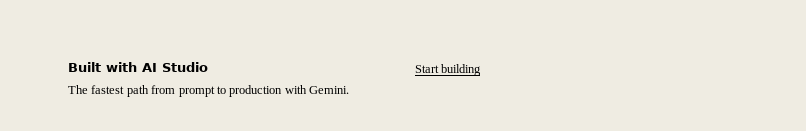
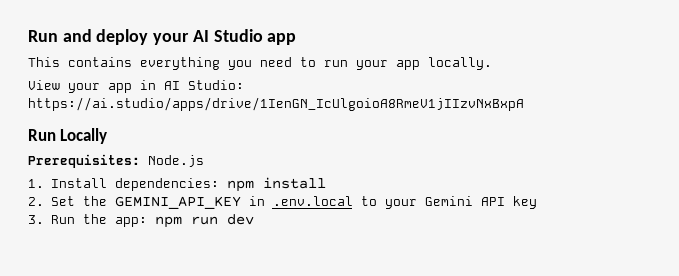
[68,62,208,72] [68,85,349,97] [415,64,482,76] Built with AI Studio // The fastest path from prompt to production with Gemini. // Start building -> [28,29,297,45] [28,57,492,70] [28,80,244,93] [28,97,524,111] [28,128,108,144] [28,154,204,168] [28,177,326,192] [28,196,537,209] [28,214,254,228] Run and deploy your AI Studio app // This contains everything you need to run your app locally. // View your app in AI Studio: https://ai.studio/apps/drive/1IenGN_IcUlgoioA8RmeV1jIIzvNxBxpA // Run Locally // Prerequisites: Node.js // 1. Install dependencies: npm install // 2. Set the GEMINI_API_KEY in .env.local to your Gemini API key // 3. Run the app: npm run dev

